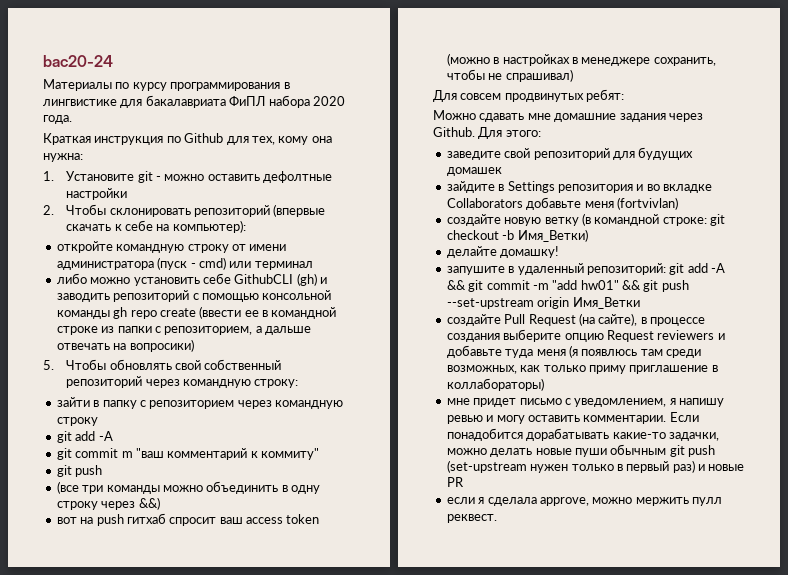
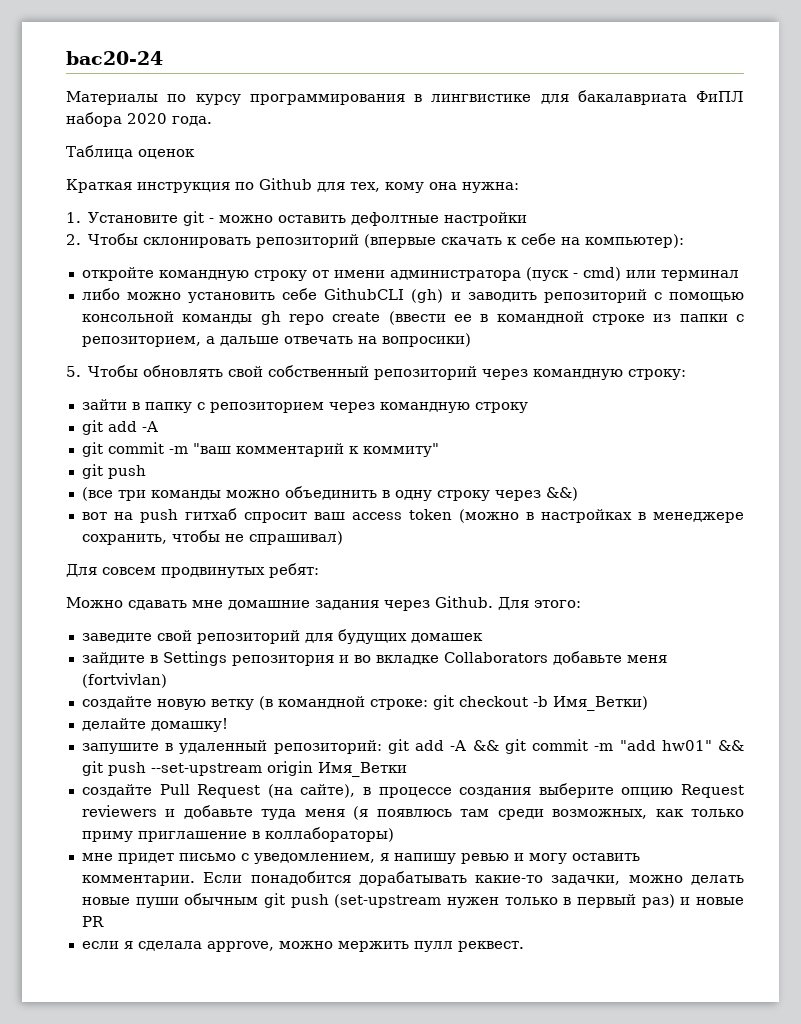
(72, 119) none -> [66,145,195,159] // Таблица оценок
[121,451,133,458] m -> [168,446,188,454] -m

